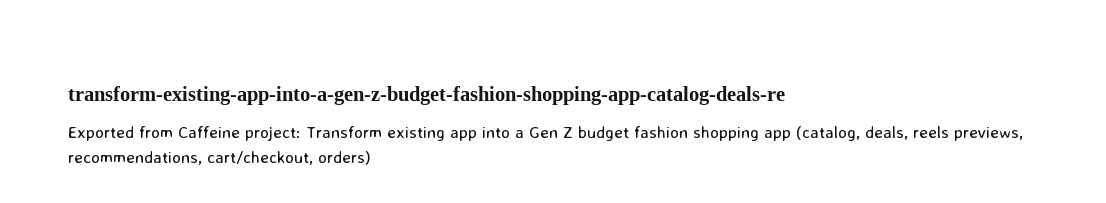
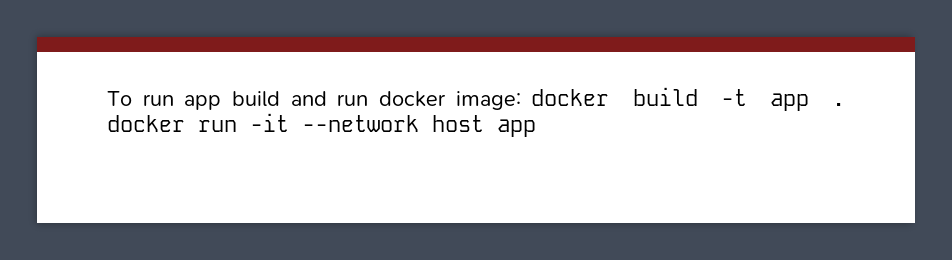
[68,86,785,105] [68,126,1023,141] [68,151,371,165] transform-existing-app-into-a-gen-z-budget-fashion-shopping-app-catalog-deals-re // Exported from Caffeine project: Transform existing app into a Gen Z budget fashion shopping app (catalog, deals, reels previews, recommendations, cart/checkout, orders) -> [107,87,845,111] [107,113,536,137] To run app build and run docker image: docker build -t app . docker run -it --network host app

